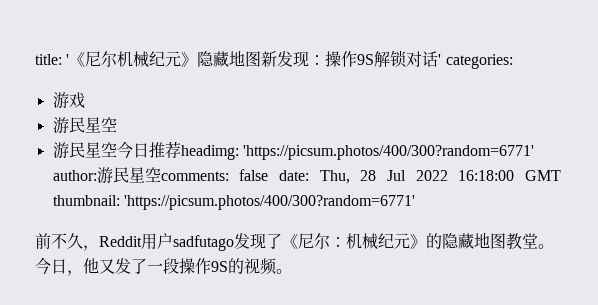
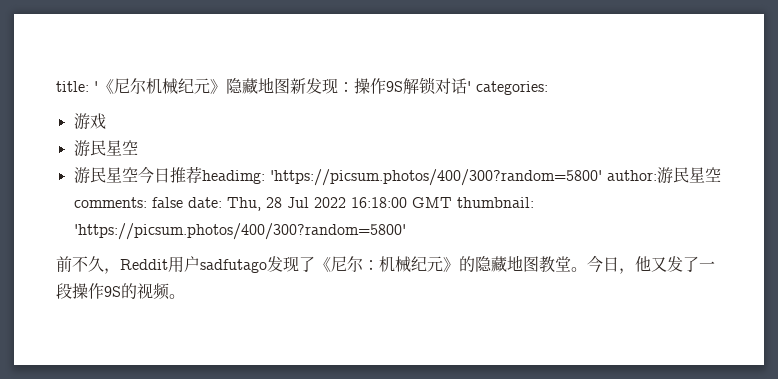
[242,145,534,160] 'https://picsum.photos/400/300?random=6771' -> [269,169,602,186] 'https://picsum.photos/400/300?random=5800'
[123,195,415,210] 'https://picsum.photos/400/300?random=6771' -> [73,223,406,240] 'https://picsum.photos/400/300?random=5800'

